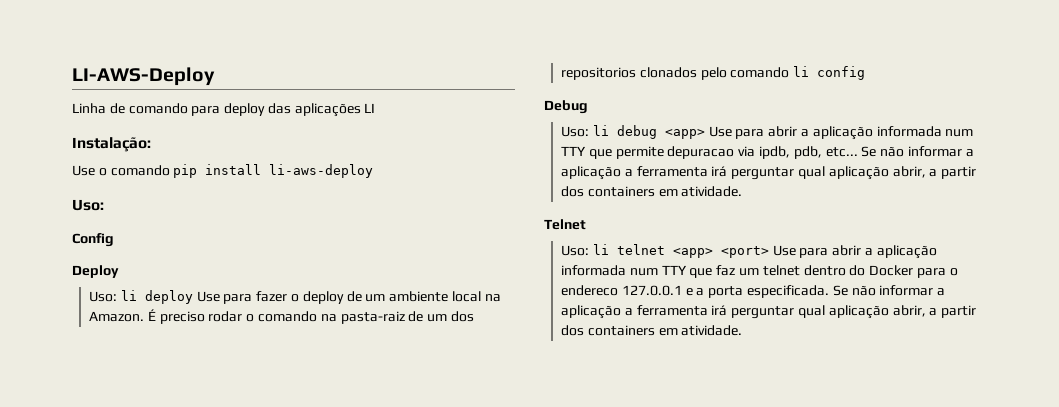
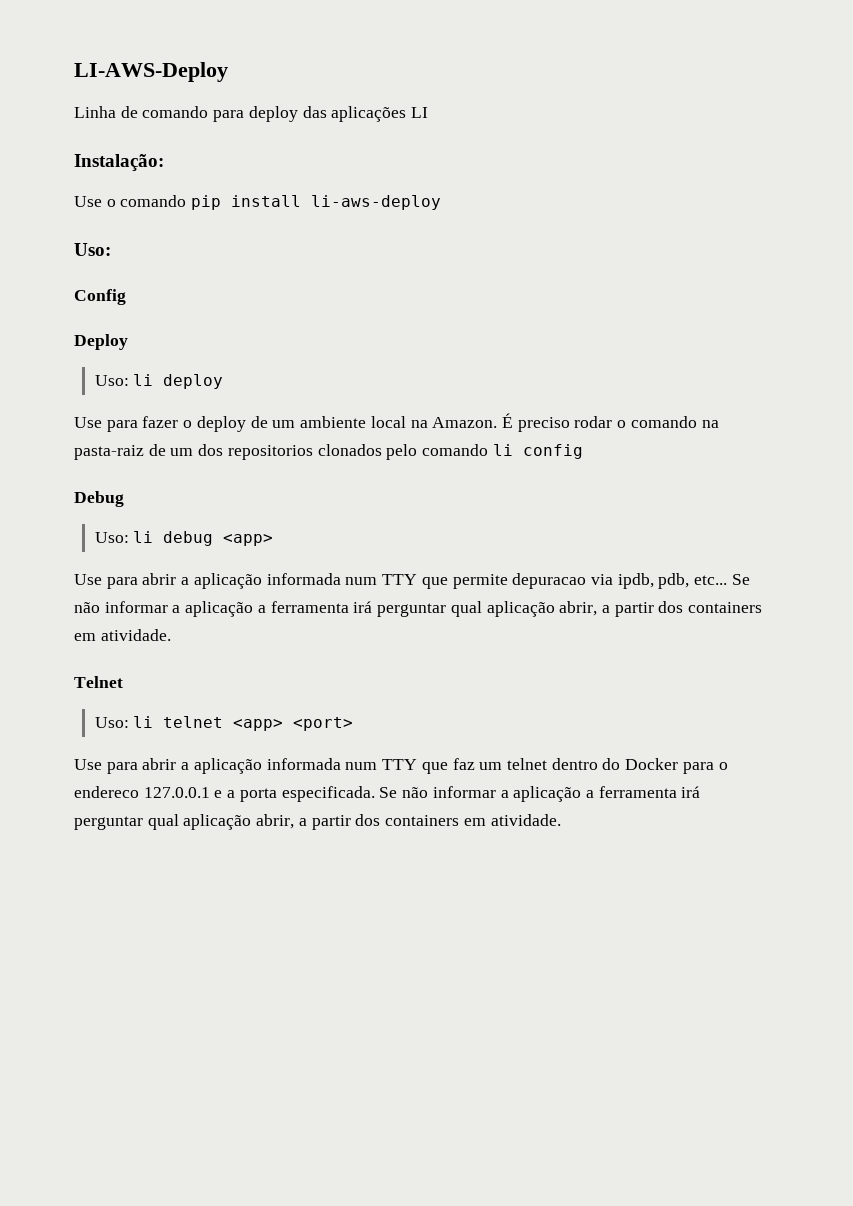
(193, 297) none -> (224, 381) //
(705, 134) none -> (274, 540) //
(769, 252) none -> (354, 724) //

